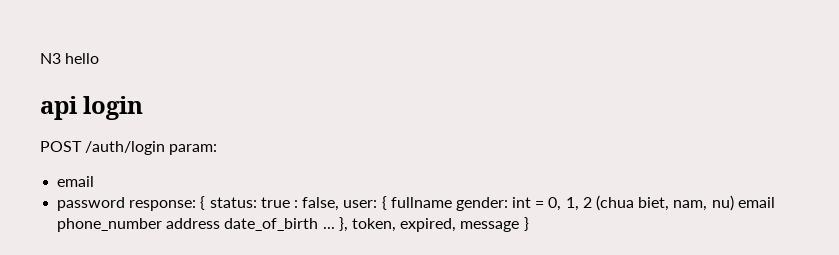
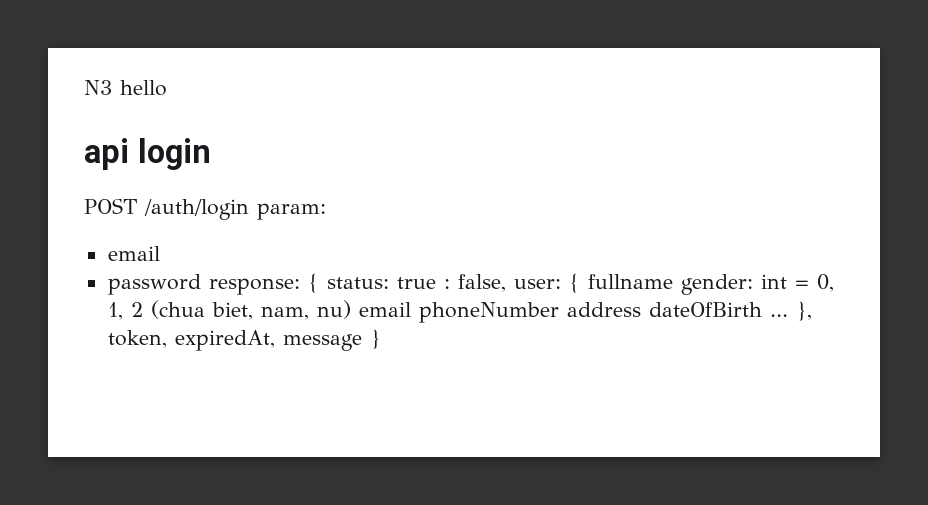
[57,218,319,232] phone_number address date_of_birth -> [418,302,762,323] phoneNumber address dateOfBirth
[400,218,457,232] expired, -> [174,330,275,351] expiredAt,

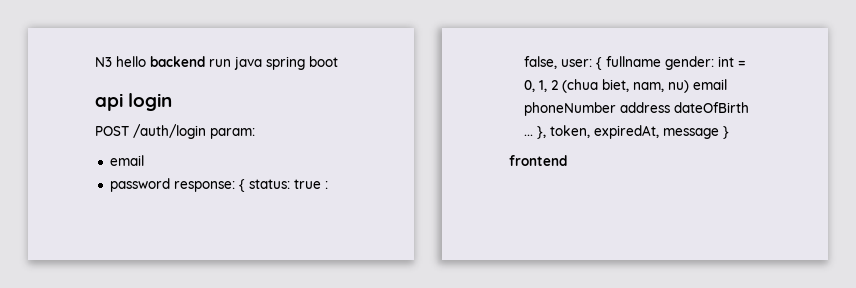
(167, 88) none -> [150,56,338,70] backend run java spring boot
(381, 339) none -> [509,155,567,166] // frontend

